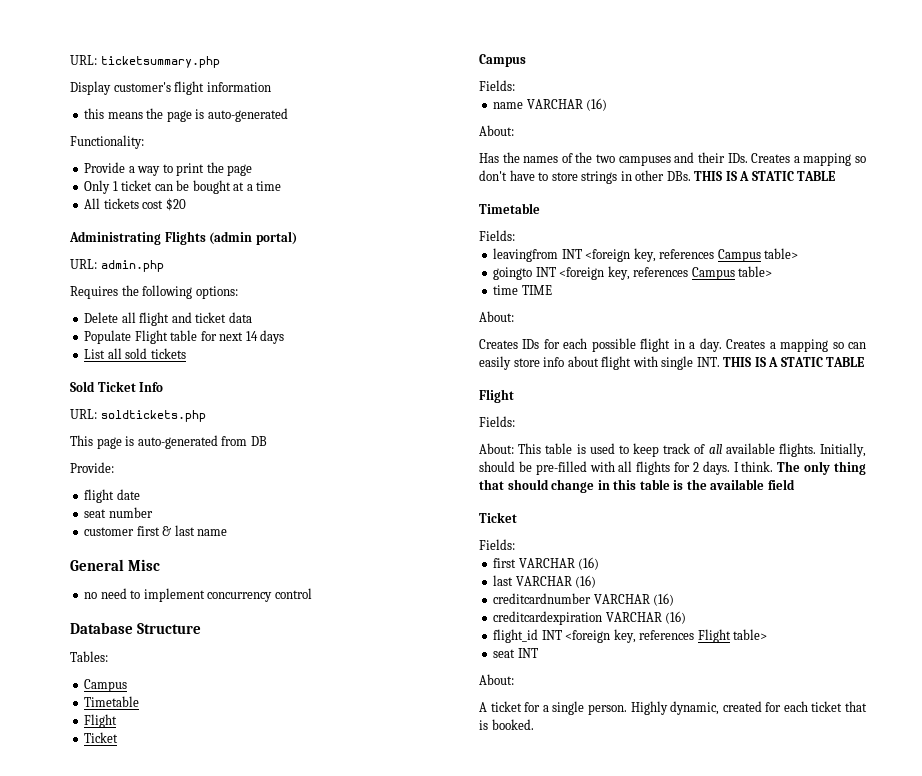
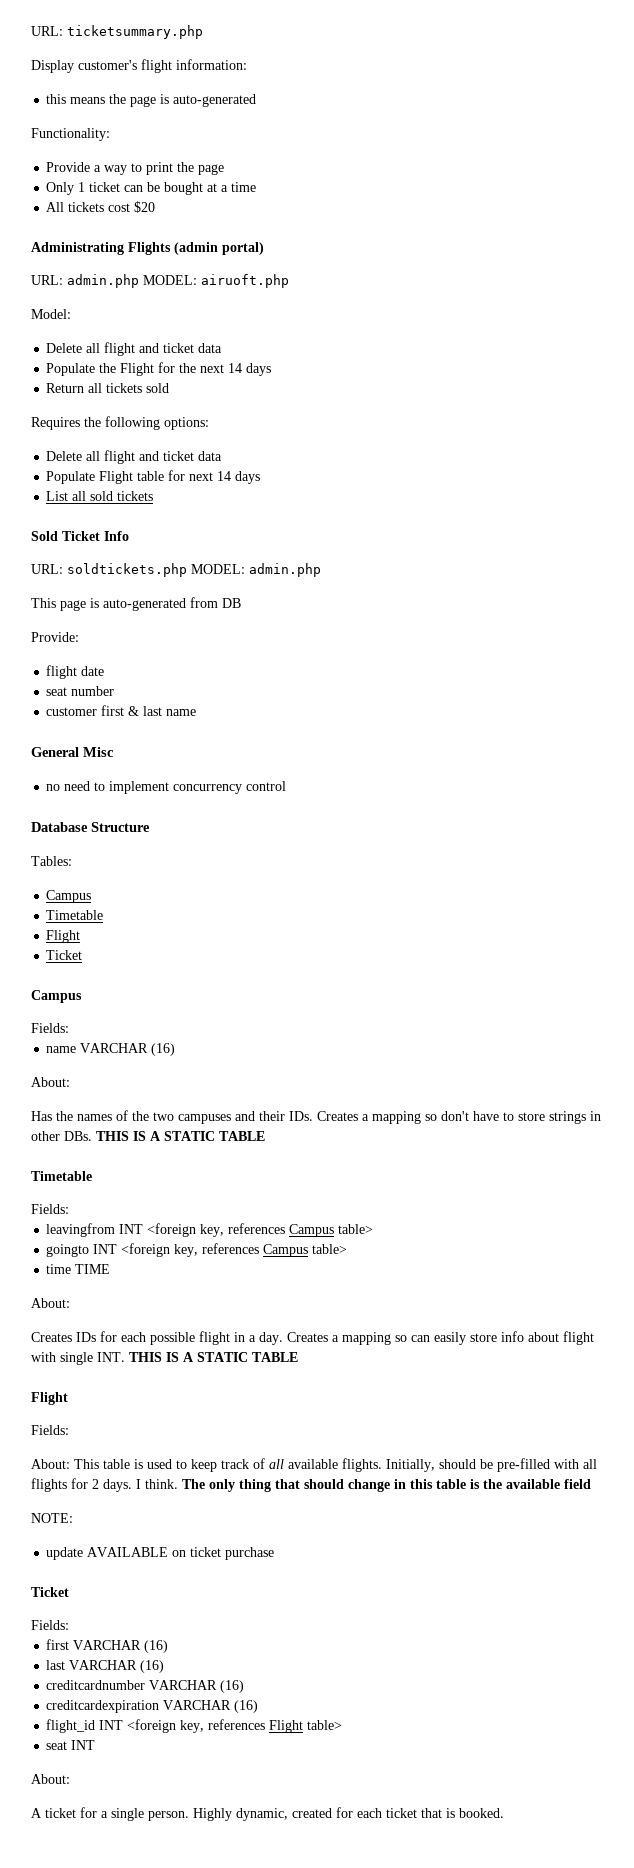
[206,82,271,92] information -> [176,59,247,70] information:
(164, 266) none -> [143,274,289,288] [31,309,71,319] [46,342,223,356] [46,362,272,376] [46,383,170,393] MODEL: airuoft.php // Model: // Delete all flight and ticket data // Populate the Flight for the next 14 days // Return all tickets sold
(206, 416) none -> [191,563,321,577] MODEL: admin.php
(795, 484) none -> [31,1513,73,1523] [46,1547,275,1560] // NOTE: // update AVAILABLE on ticket purchase

